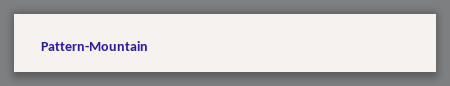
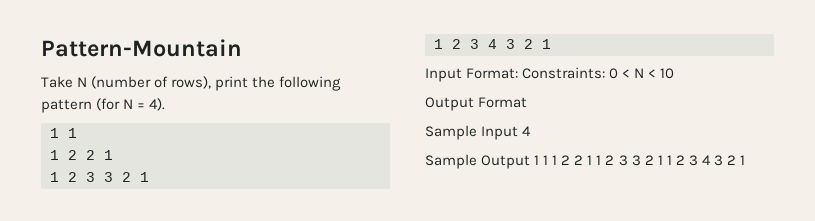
(148, 46) none -> [41,76,342,91] [41,98,166,113] [50,128,77,138] [50,150,113,160] [50,172,149,182] [434,39,551,49] [425,67,675,82] [425,97,528,111] [425,125,532,140] [425,154,746,169] // Take N (number of rows), print the following pattern (for N = 4). // 1 1 // 1 2 2 1 // 1 2 3 3 2 1 // 1 2 3 4 3 2 1 // Input Format: Constraints: 0 < N < 10 // Output Format // Sample Input 4 // Sample Output 1 1 1 2 2 1 1 2 3 3 2 1 1 2 3 4 3 2 1

